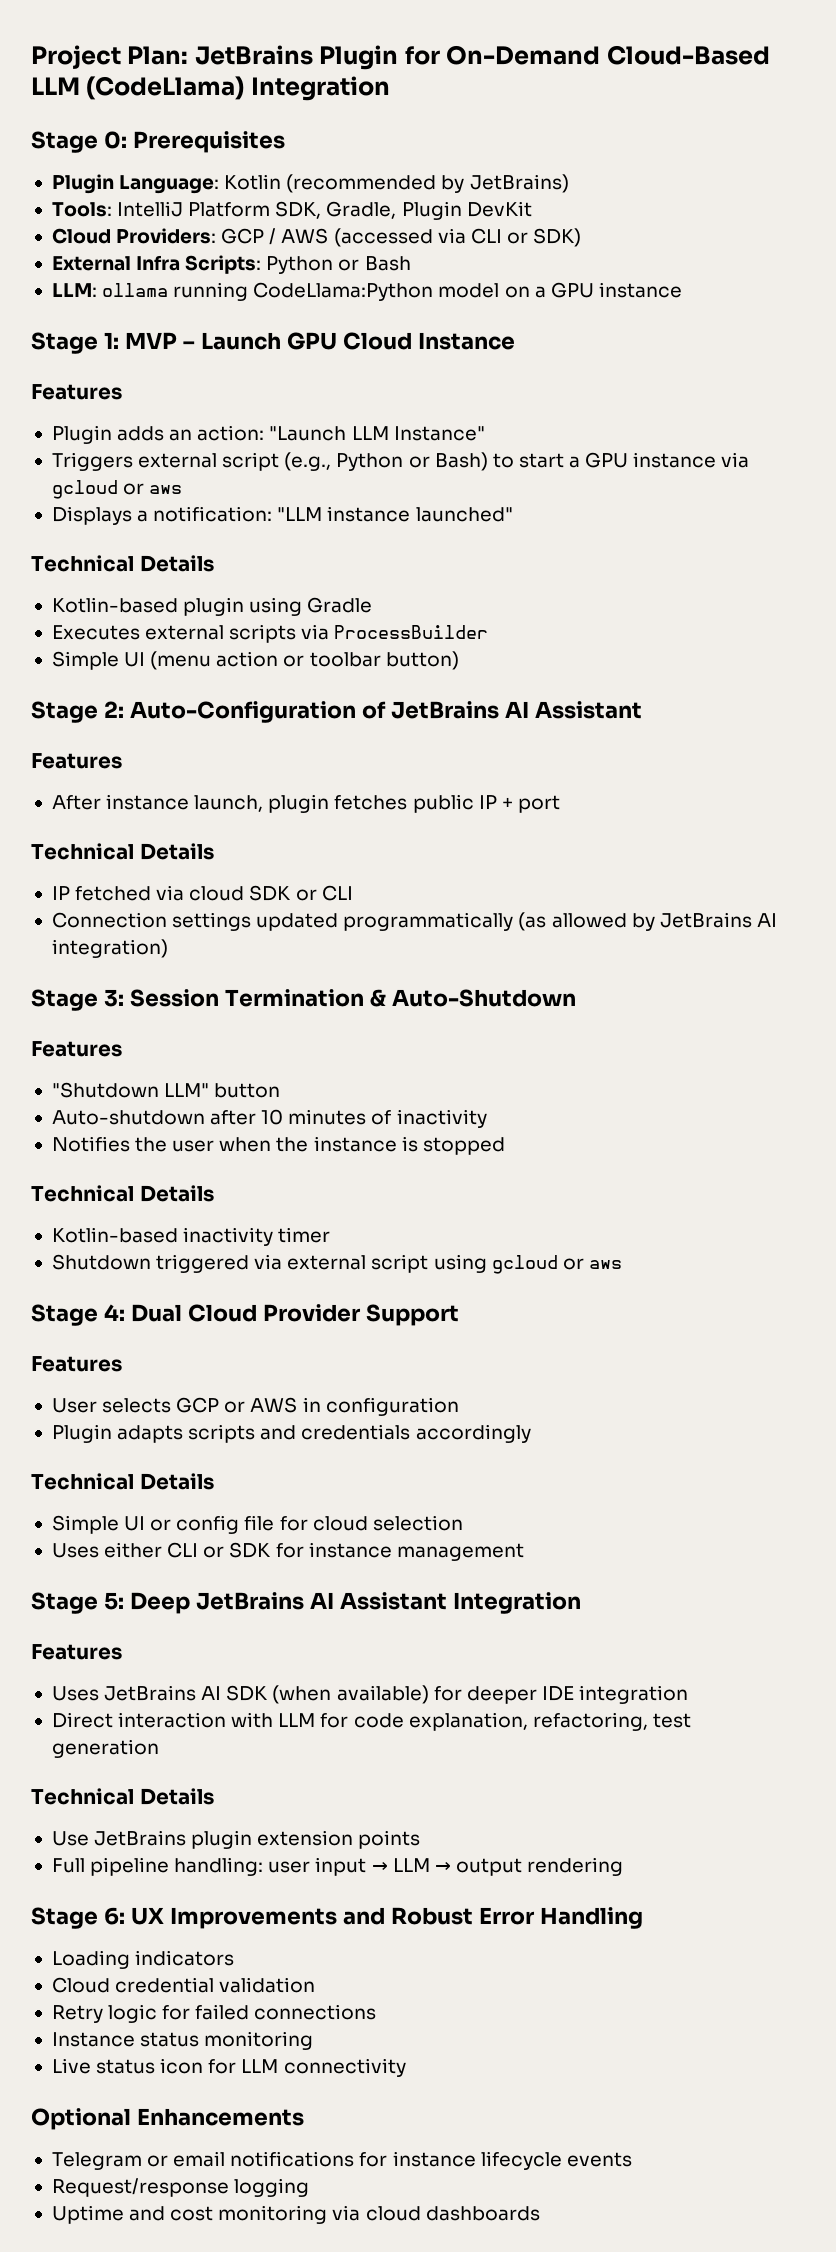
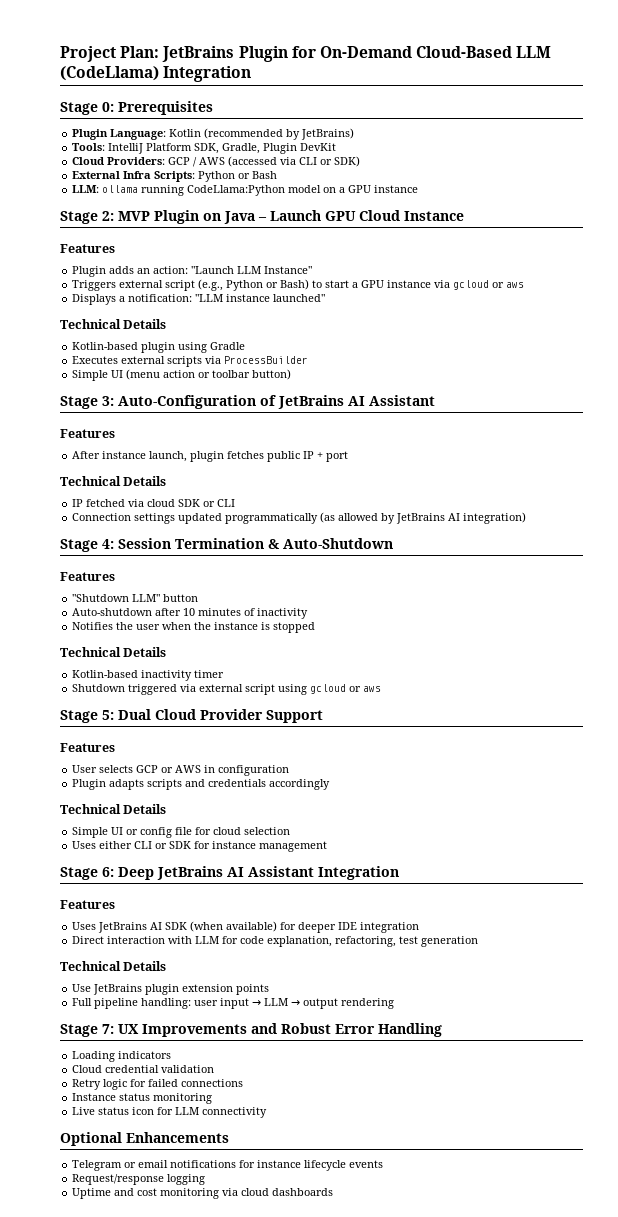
[103,332,177,349] 1: MVP -> [102,210,255,224] 2: MVP Plugin on Java
[103,701,124,718] 2: -> [102,396,114,406] 3:
[103,989,124,1007] 3: -> [102,539,114,549] 4:
[103,1304,125,1321] 4: -> [102,710,114,720] 5:
[103,1592,124,1610] 5: -> [102,867,114,877] 6:
[103,1907,125,1925] 6: -> [102,1024,114,1034] 7:

